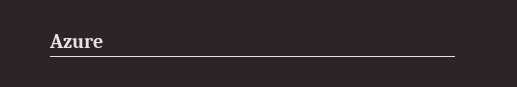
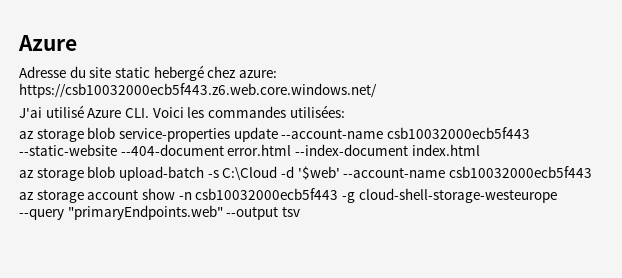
[49,34,103,48] Azure -> [18,35,77,51] [19,65,277,81] [19,83,377,98] [19,105,345,118] [19,127,530,142] [19,144,480,156] [19,166,592,181] [19,188,557,203] [19,205,300,220] Azure // Adresse du site static hebergé chez azure: https://csb10032000ecb5f443.z6.web.core.windows.net/ // J'ai utilisé Azure CLI. Voici les commandes utilisées: // az storage blob service-properties update --account-name csb10032000ecb5f443 --static-website --404-document error.html --index-document index.html // az storage blob upload-batch -s C:\Cloud -d '$web' --account-name csb10032000ecb5f443 // az storage account show -n csb10032000ecb5f443 -g cloud-shell-storage-westeurope --query "primaryEndpoints.web" --output tsv

